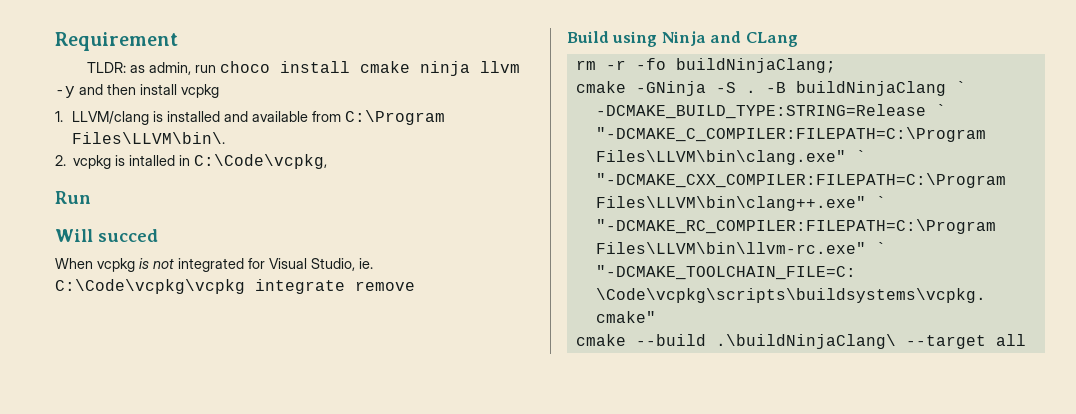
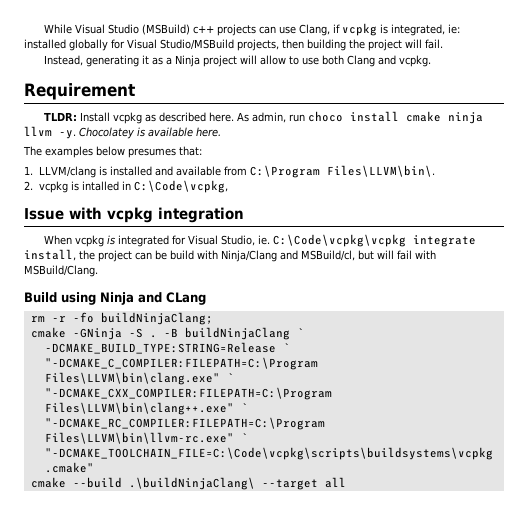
[55,32,178,51] [87,62,146,73] Requirement // TLDR: as -> [43,23,460,36] [24,39,443,51] [43,55,431,67] [24,83,135,100] [43,112,249,124] While Visual Studio (MSBuild) c++ projects can use Clang, if vcpkg is integrated, ie: installed globally for Visual Studio/MSBuild projects, then building the project will fail. // Instead, generating it as a Ninja project will allow to use both Clang and vcpkg. // Requirement // TLDR: Install vcpkg as described here. As
[55,84,219,98] -y and then install vcpkg -> [59,127,221,139] [23,146,202,158] -y. Chocolatey is available here. // The examples below presumes that:
[55,191,91,204] [55,229,158,242] Run // Will succed -> [24,207,244,223] Issue with vcpkg integration
[153,258,174,269] not -> (115, 240) none
[355,281,415,291] remove -> [24,249,436,262] [24,265,98,277] install, the project can be build with Ninja/Clang and MSBuild/cl, but will fail with MSBuild/Clang.

